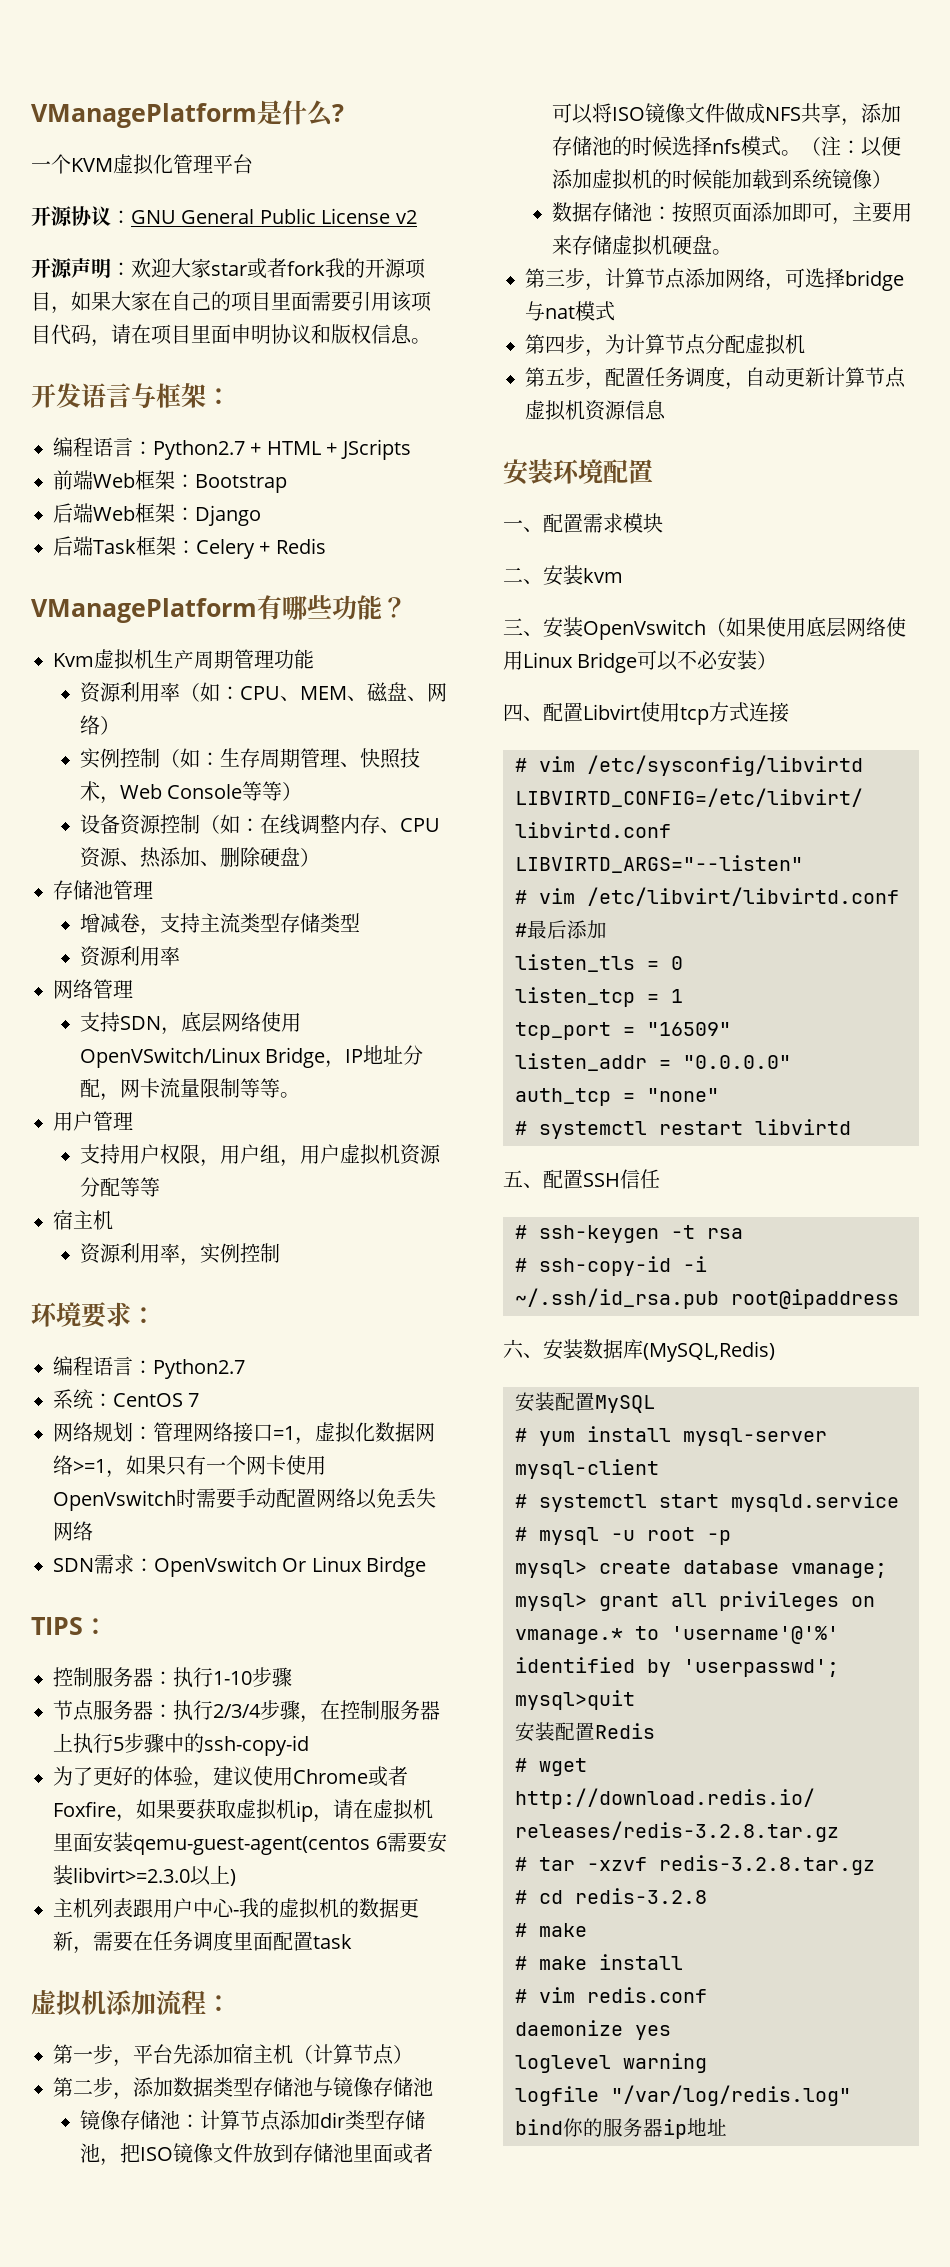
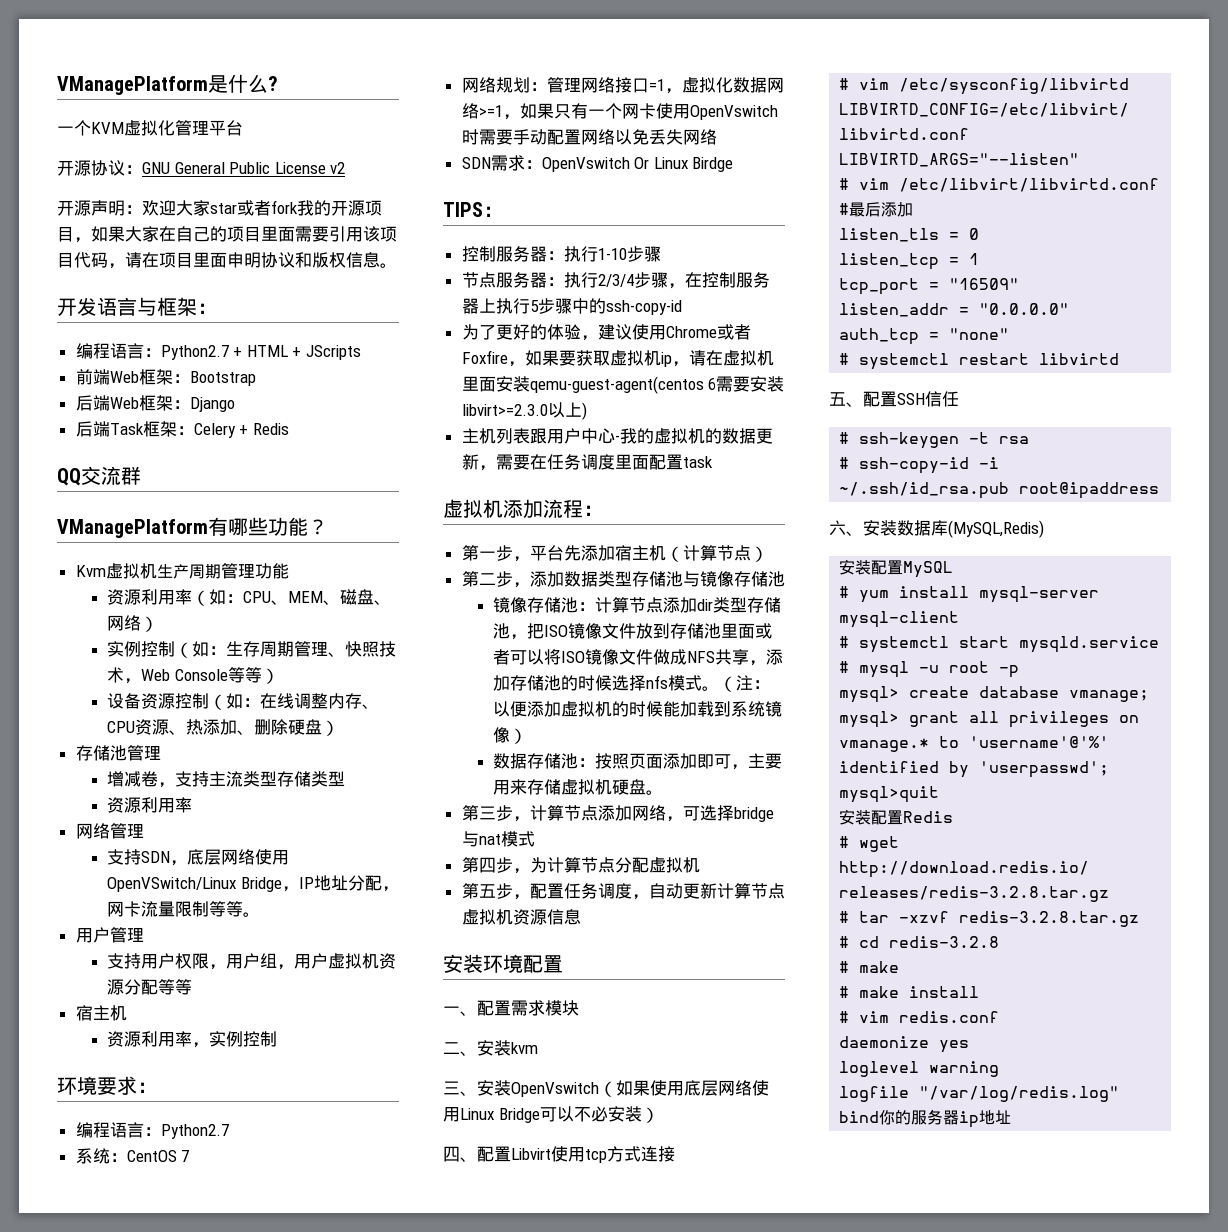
(326, 546) none -> [57,466,141,486] // QQ交流群

